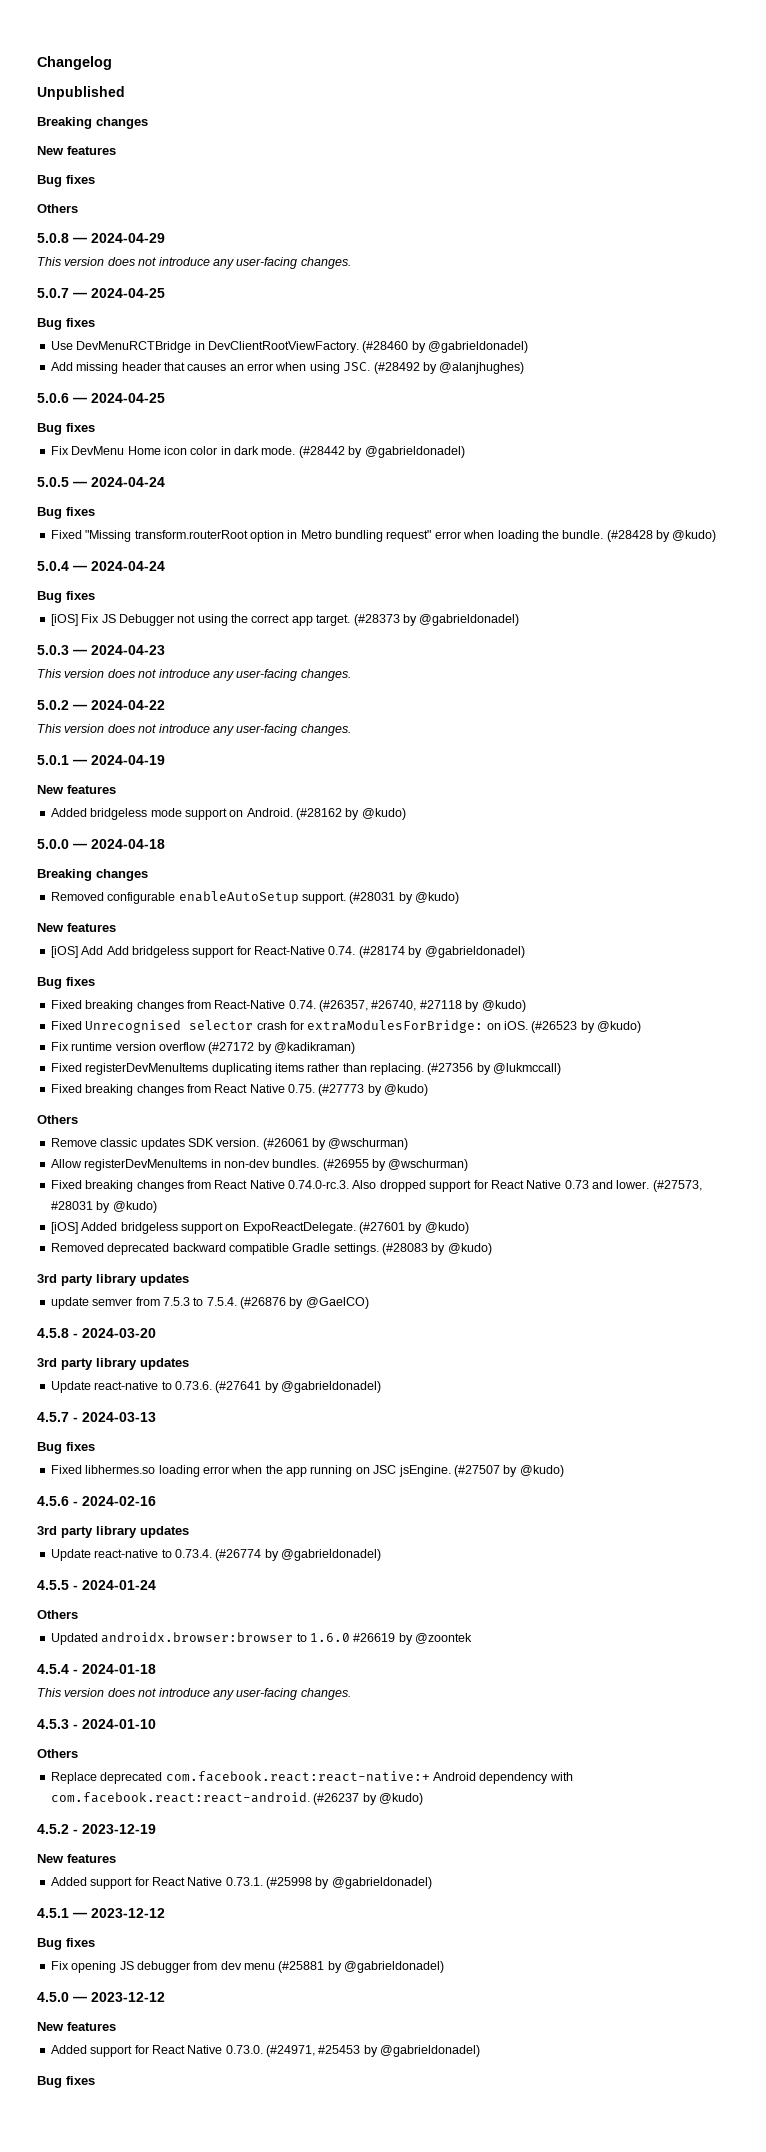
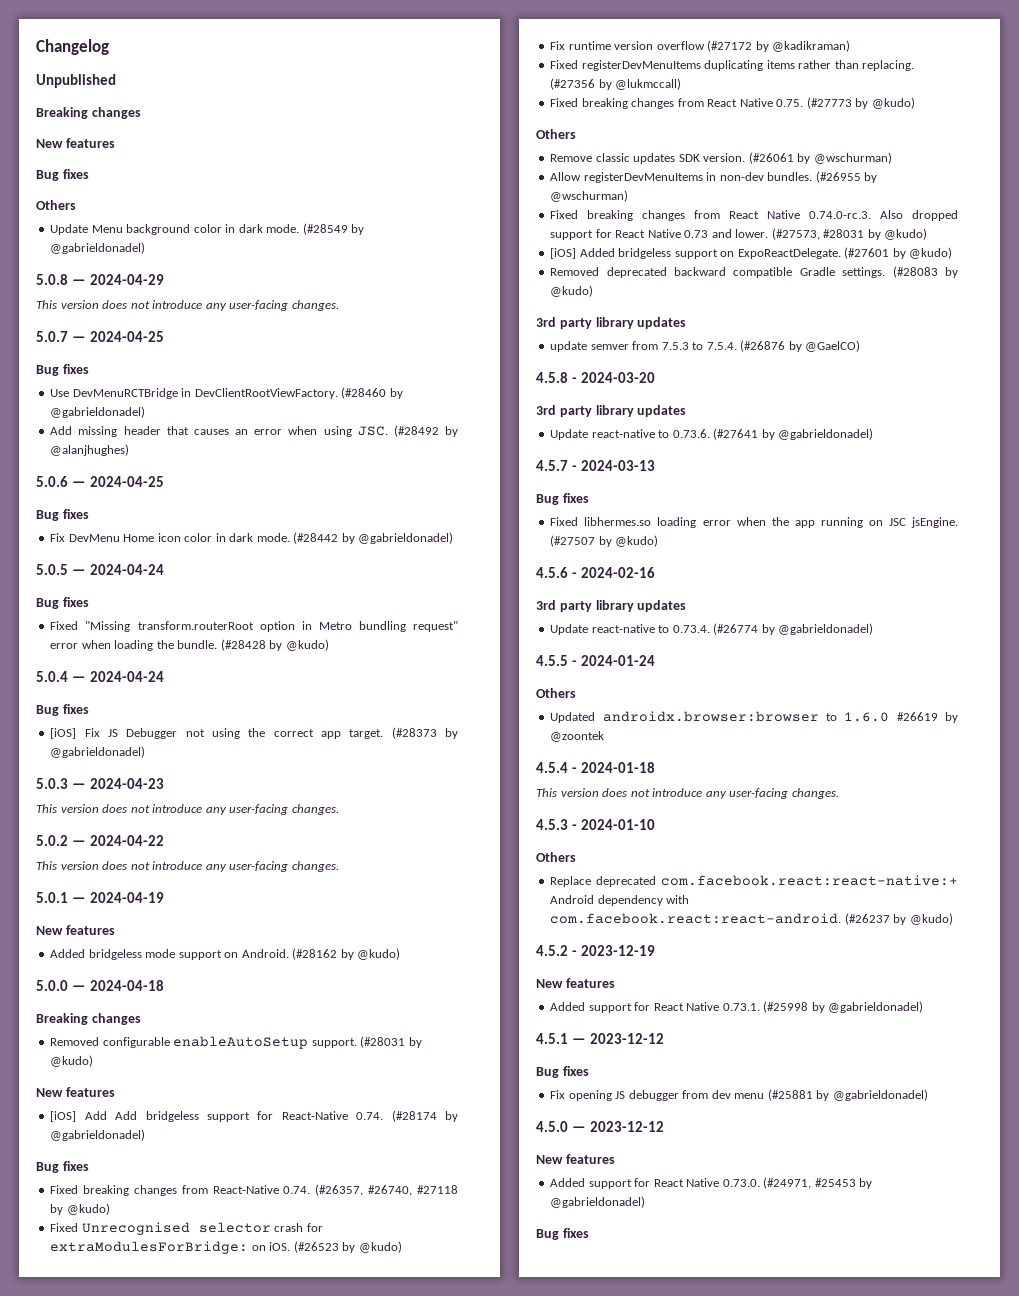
(78, 208) none -> [50,223,365,235] [50,242,146,254] // Update Menu background color in dark mode. (#28549 by @gabrieldonadel)

